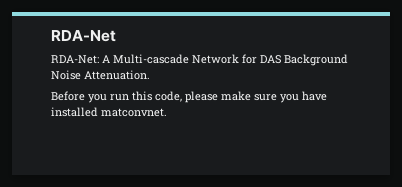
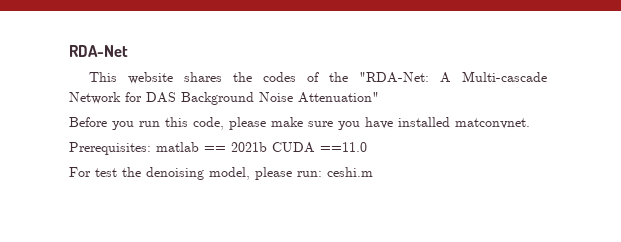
[51,55,99,64] RDA-Net: -> [89,72,430,84] This website shares the codes of the "RDA-Net:
[84,70,150,80] Attenuation. -> [298,92,379,103] Attenuation"
(167, 112) none -> [69,142,367,155] [69,167,373,180] // Prerequisites: matlab == 2021b CUDA ==11.0 // For test the denoising model, please run: ceshi.m

